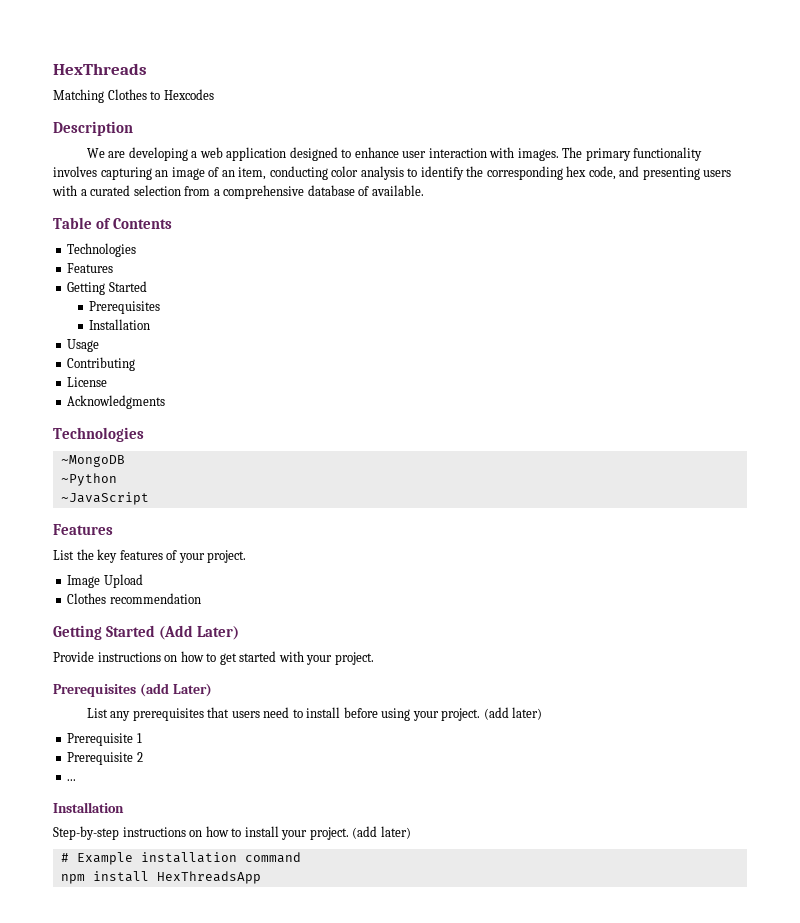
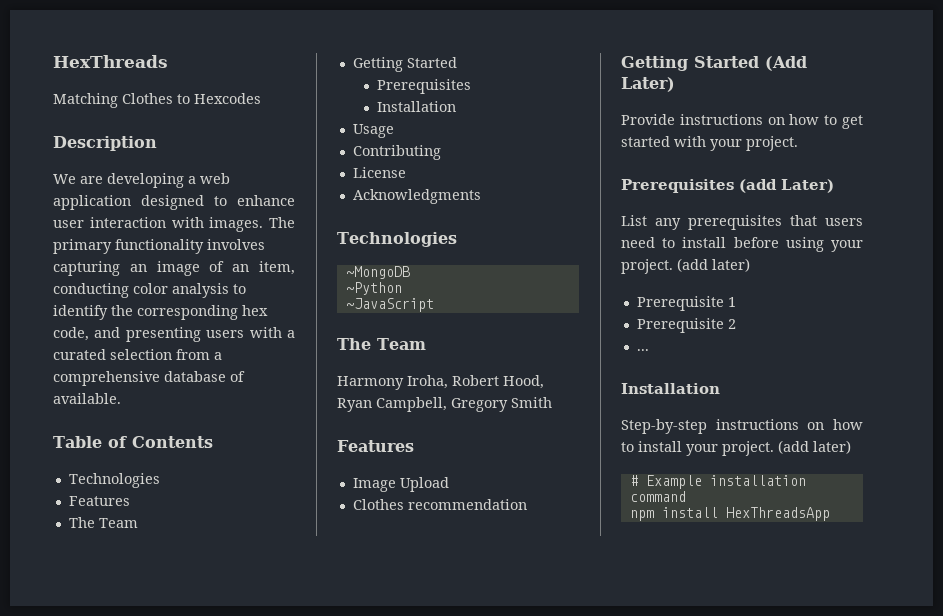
(114, 268) none -> [68,517,138,528] // The Team
[53,524,113,535] [53,549,247,563] Features // List the key features of your project. -> [337,338,426,350] [337,375,544,390] [337,397,552,412] [337,440,414,452] The Team // Harmony Iroha, Robert Hood, Ryan Campbell, Gregory Smith // Features

